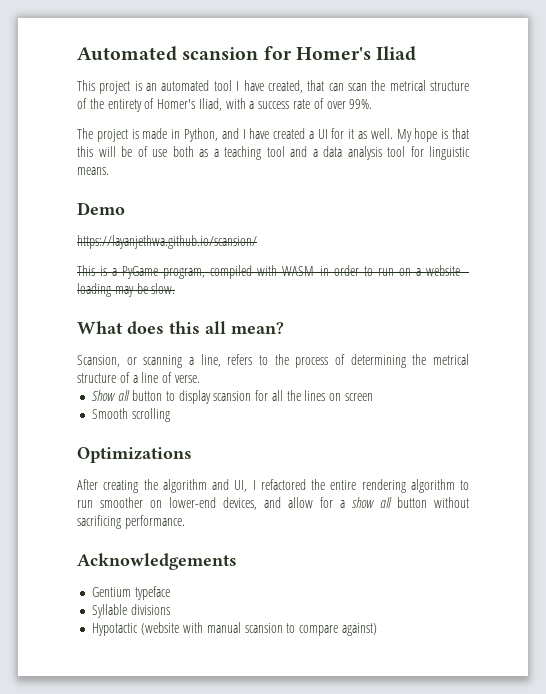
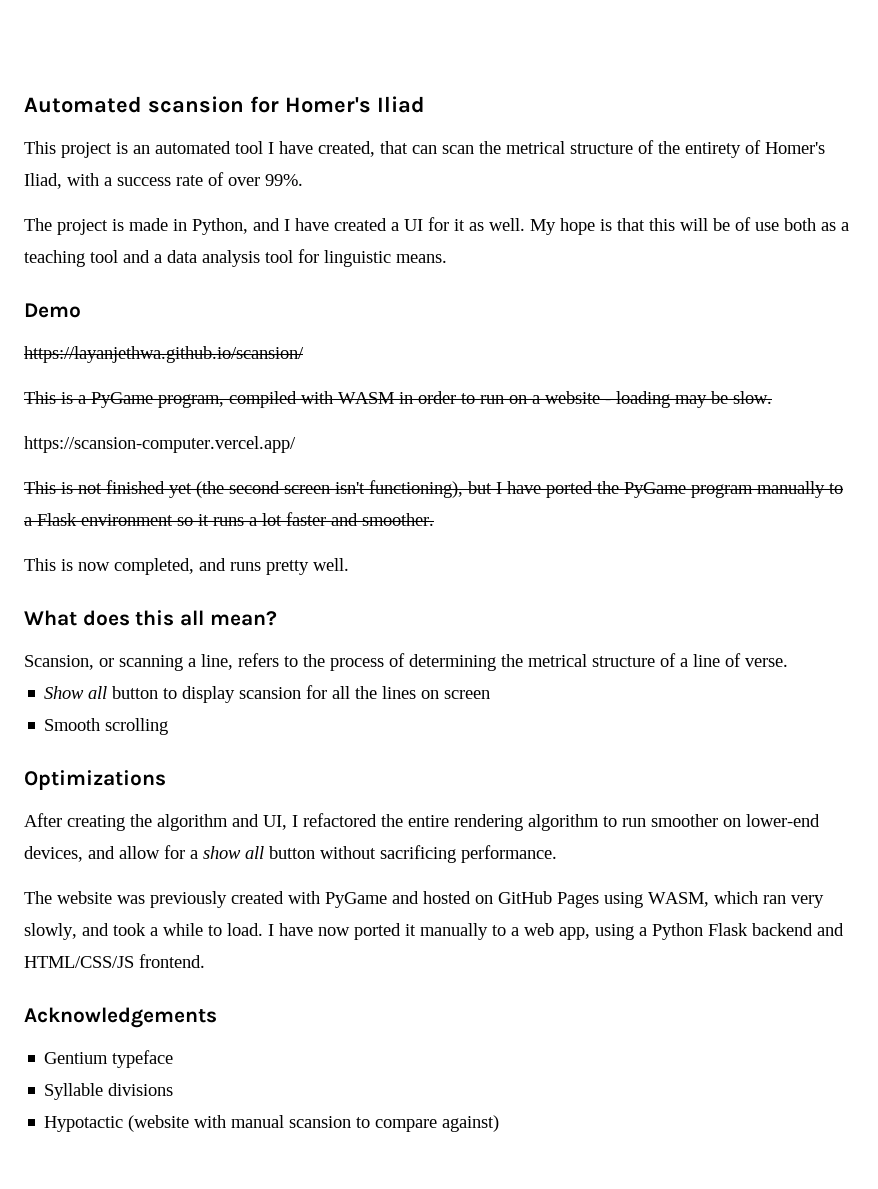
(176, 288) none -> [24,436,296,453] [24,480,843,498] [24,512,434,526] [24,558,349,575] // https://scansion-computer.vercel.app/ // This is not finished yet (the second screen isn't functioning), but I have ported the PyGame program manually to a Flask environment so it runs a lot faster and smoother. // This is now completed, and runs pretty well.
(185, 522) none -> [24,891,824,908] [24,923,844,940] [24,954,205,968] // The website was previously created with PyGame and hosted on GitHub Pages using WASM, which ran very slowly, and took a while to load. I have now ported it manually to a web app, using a Python Flask backend and HTML/CSS/JS frontend.

